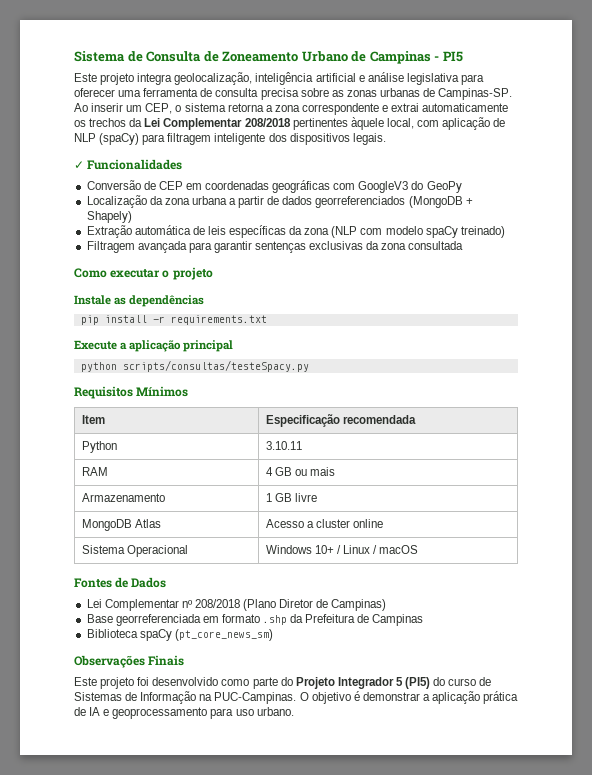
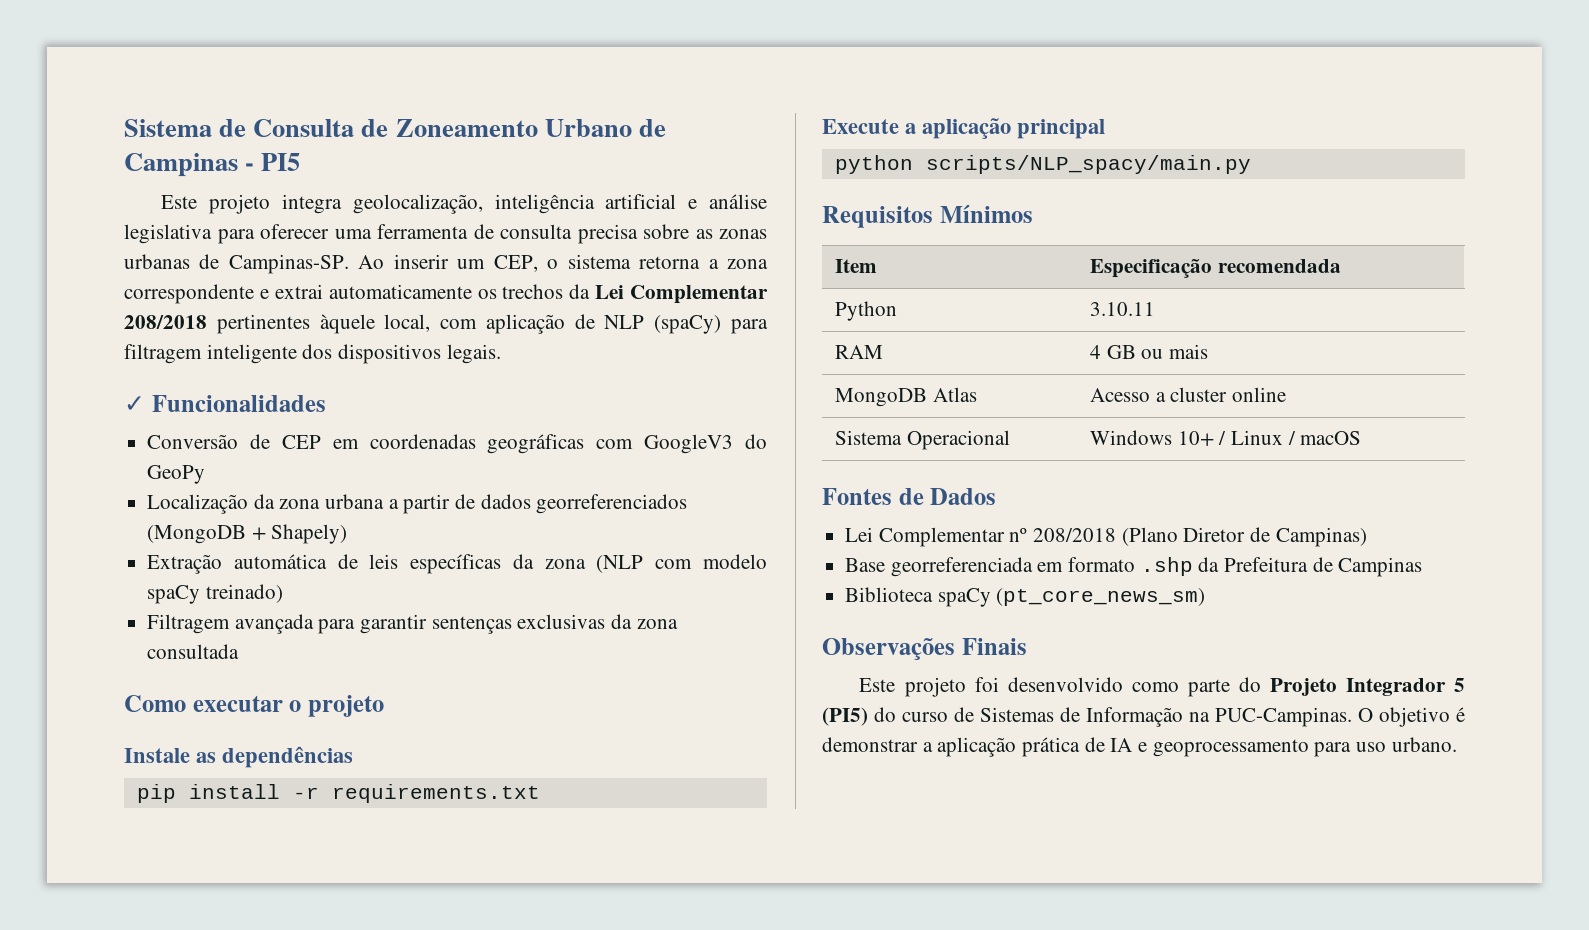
[122,360,309,372] scripts/consultas/testeSpacy.py -> [925,155,1251,174] scripts/NLP_spacy/main.py
[81,493,165,502] [265,493,318,502] // Armazenamento | 1 GB livre -> (1209, 351) none

